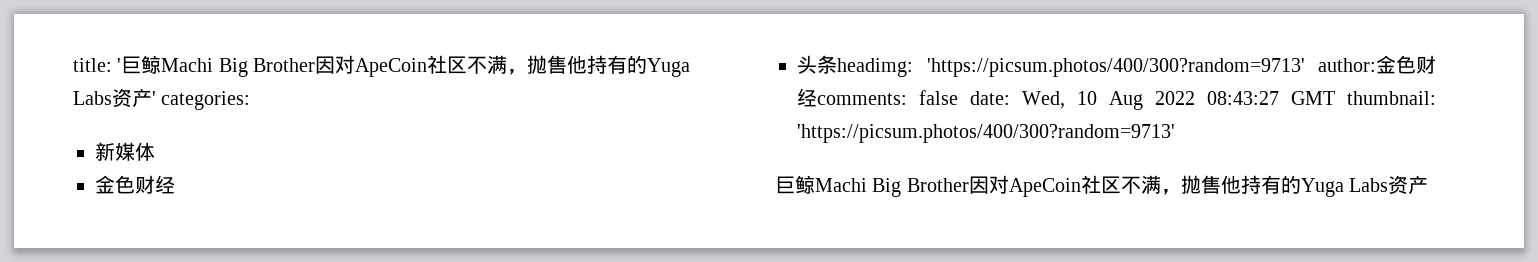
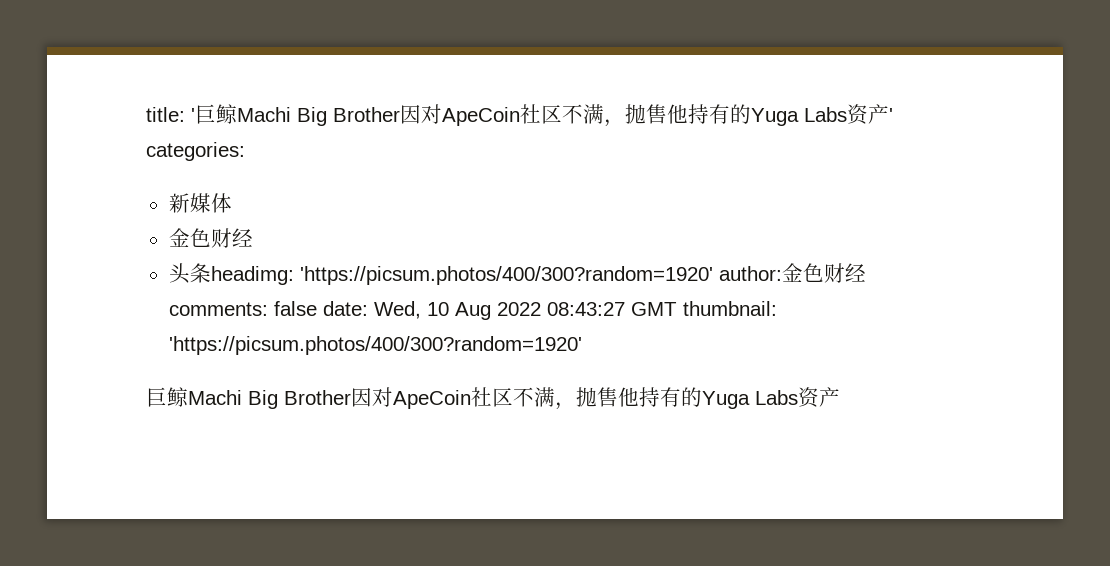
[926,58,1305,77] 'https://picsum.photos/400/300?random=9713' -> [299,266,713,285] 'https://picsum.photos/400/300?random=1920'
[797,124,1175,143] 'https://picsum.photos/400/300?random=9713' -> [168,336,582,355] 'https://picsum.photos/400/300?random=1920'

